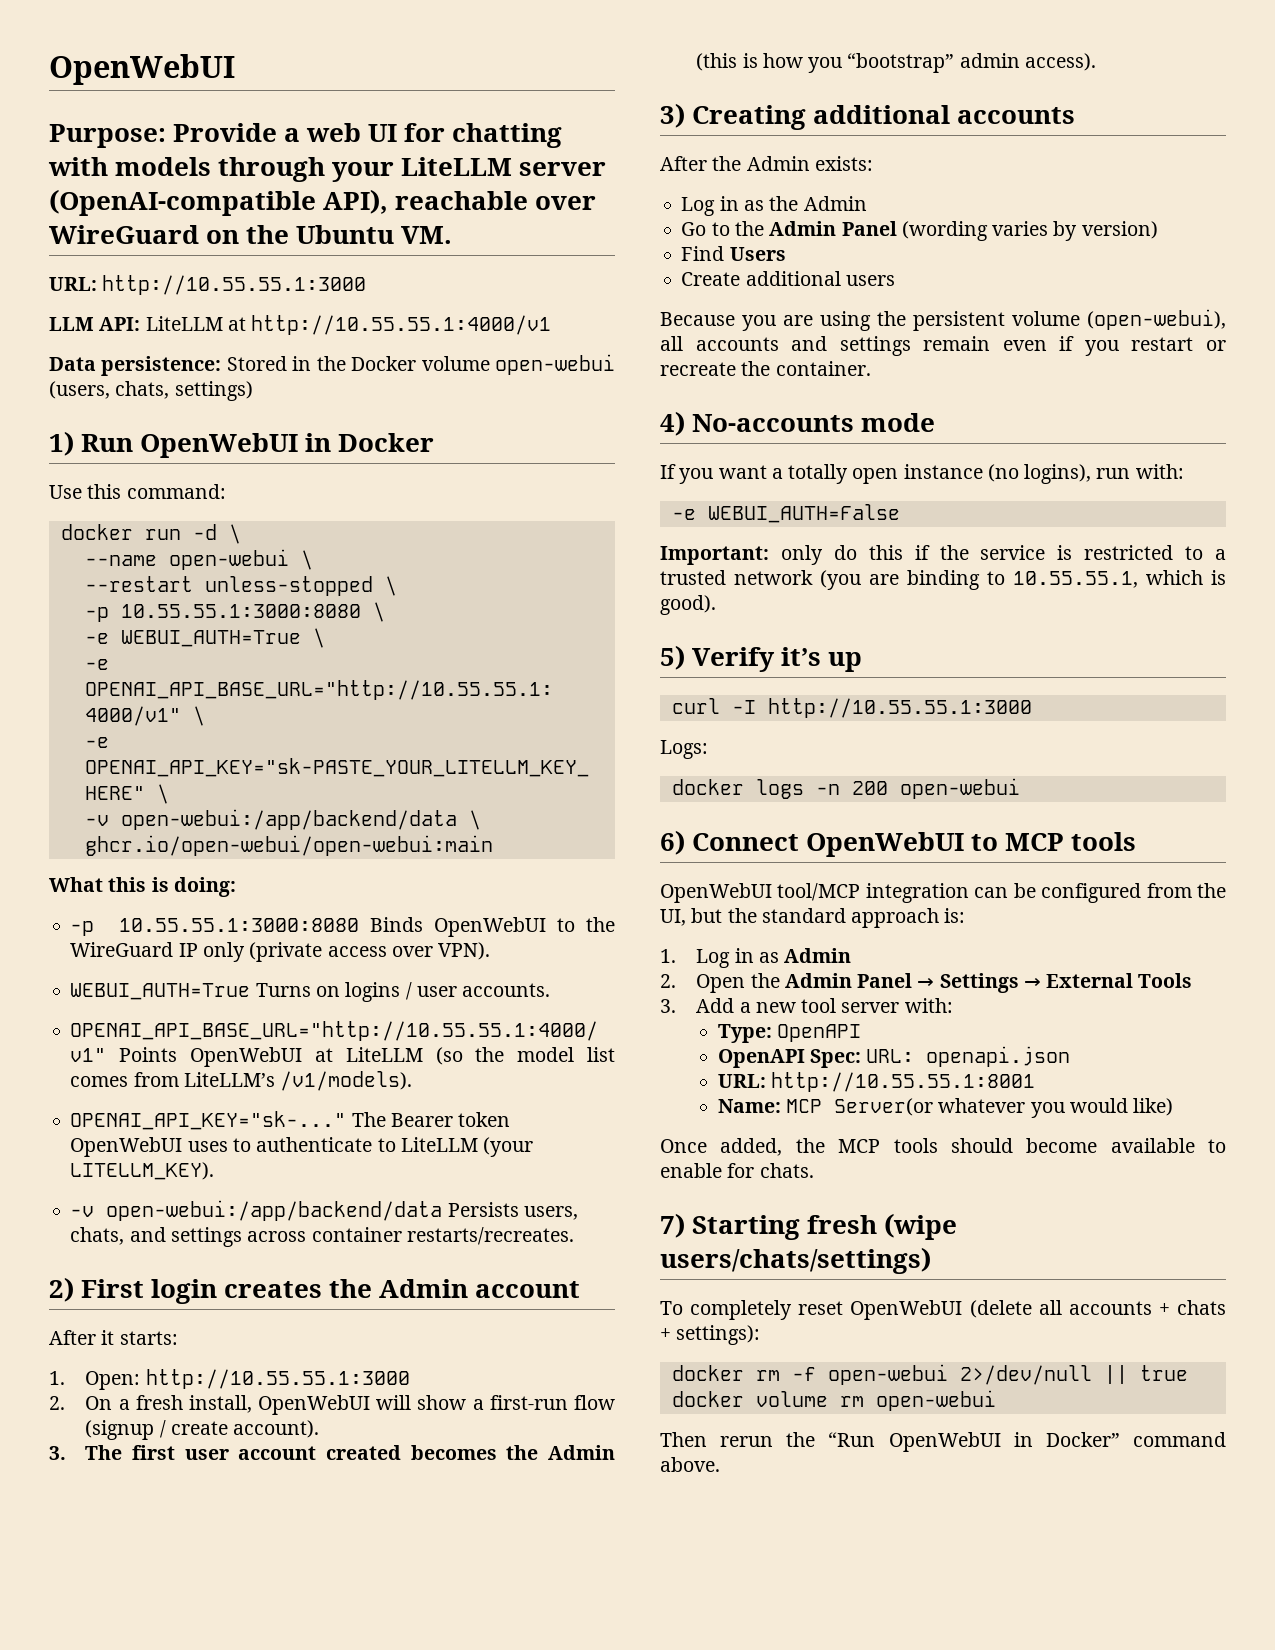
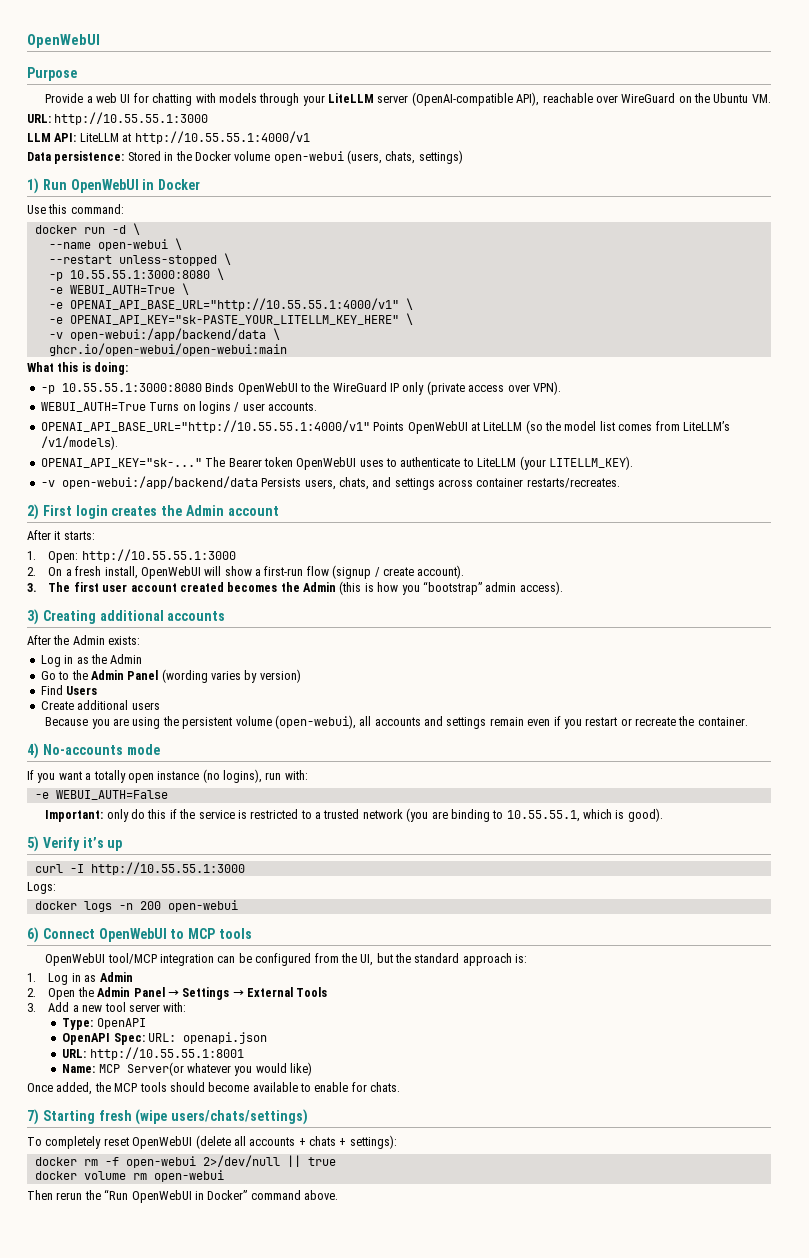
[49,124,166,148] Purpose: -> [27,67,77,81] Purpose //

